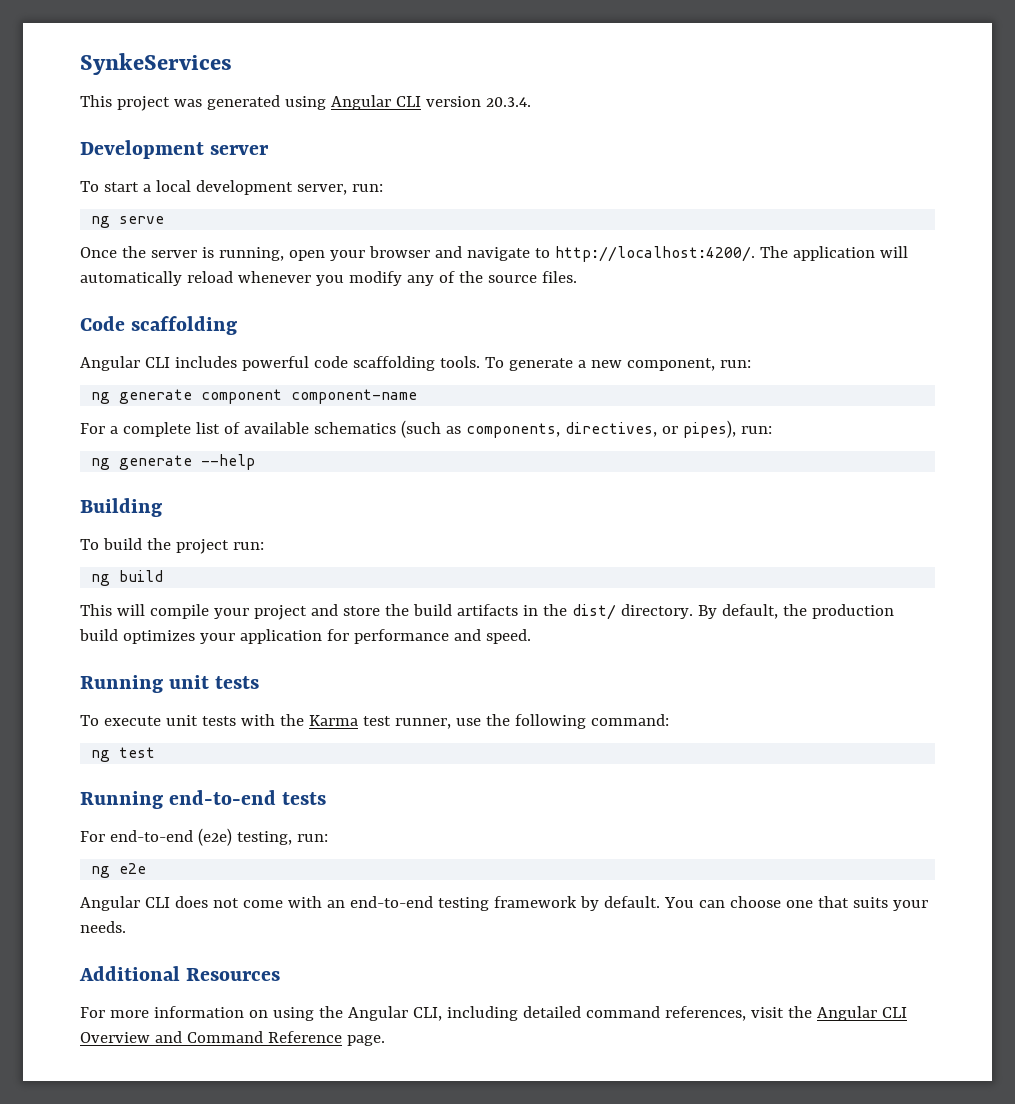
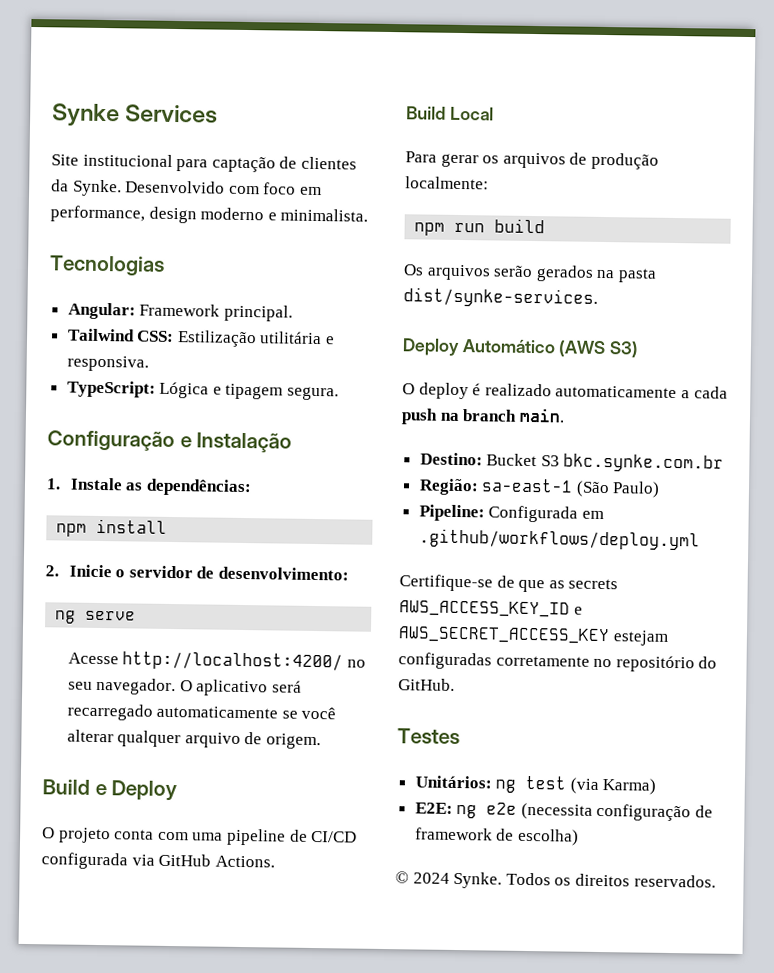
[80,53,232,75] [80,95,531,111] [80,140,270,159] [80,180,383,195] [91,216,165,228] [80,246,908,262] [80,271,577,286] [80,316,238,335] [80,356,751,371] [91,389,418,404] [80,420,772,438] [91,454,256,470] [80,498,162,517] [80,538,264,554] [91,570,164,586] [80,604,894,620] [79,629,531,644] [80,675,260,693] [80,714,669,729] [91,747,156,762] [80,790,327,809] [80,828,328,846] [91,863,147,878] [80,896,928,911] [80,921,126,933] [79,966,281,981] [80,1006,907,1021] [80,1031,385,1046] SynkeServices // This project was generated using Angular CLI version 20.3.4. // Development server // To start a local development server, run: // ng serve // Once the server is running, open your browser and navigate to http://localhost:4200/. The application will automatically reload whenever you modify any of the source files. // Code scaffolding // Angular CLI includes powerful code scaffolding tools. To generate a new component, run: // ng generate component component-name // For a complete list of available schematics (such as components, directives, or pipes), run: // ng generate --help // Building // To build the project run: // ng build // This will compile your project and store the build artifacts in the dist/ directory. By default, the production build optimizes your application for performance and speed. // Running unit tests // To execute unit tests with the Karma test runner, use the following command: // ng test // Running end-to-end tests // For end-to-end (e2e) testing, run: // ng e2e // Angular CLI does not come with an end-to-end testing framework by default. You can choose one that suits your needs. // Additional Resources // For more information on using the Angular CLI, including detailed command references, visit the Angular CLI Overview and Command Reference page. -> [52,103,219,127] [51,153,357,173] [51,179,322,197] [50,205,369,224] [49,255,165,276] [67,302,293,322] [67,328,336,348] [66,355,149,372] [66,380,340,401] [47,430,293,453] [46,477,252,497] [56,518,168,537] [45,564,349,581] [55,610,137,624] [67,651,366,672] [67,677,302,697] [66,703,337,721] [66,729,321,750] [42,779,178,802] [42,827,358,846] [41,852,275,870] [406,106,494,121] [405,151,659,170] [405,176,489,190] [414,218,546,236] [403,264,657,283] [403,287,598,308] [402,338,640,358] [402,382,728,400] [401,408,565,425] [419,452,725,473] [418,478,661,498] [418,504,604,523] [418,528,700,551] [399,574,619,593] [399,600,583,618] [398,626,669,646] [398,652,718,673] [398,678,455,691] [397,728,460,745] [414,775,657,795] [414,802,714,822] [414,827,579,846] [395,871,716,889] Synke Services // Site institucional para captação de clientes da Synke. Desenvolvido com foco em performance, design moderno e minimalista. // Tecnologias // Angular: Framework principal. // Tailwind CSS: Estilização utilitária e responsiva. // TypeScript: Lógica e tipagem segura. // Configuração e Instalação // 1. Instale as dependências: // npm install // 2. Inicie o servidor de desenvolvimento: // ng serve // Acesse http://localhost:4200/ no seu navegador. O aplicativo será recarregado automaticamente se você alterar qualquer arquivo de origem. // Build e Deploy // O projeto conta com uma pipeline de CI/CD configurada via GitHub Actions. // Build Local // Para gerar os arquivos de produção localmente: // npm run build // Os arquivos serão gerados na pasta dist/synke-services. // Deploy Automático (AWS S3) // O deploy é realizado automaticamente a cada push na branch main. // Destino: Bucket S3 bkc.synke.com.br // Região: sa-east-1 (São Paulo) // Pipeline: Configurada em .github/workflows/deploy.yml // Certifique-se de que as secrets AWS_ACCESS_KEY_ID e AWS_SECRET_ACCESS_KEY estejam configuradas corretamente no repositório do GitHub. // Testes // Unitários: ng test (via Karma) // E2E: ng e2e (necessita configuração de framework de escolha) // © 2024 Synke. Todos os direitos reservados.

